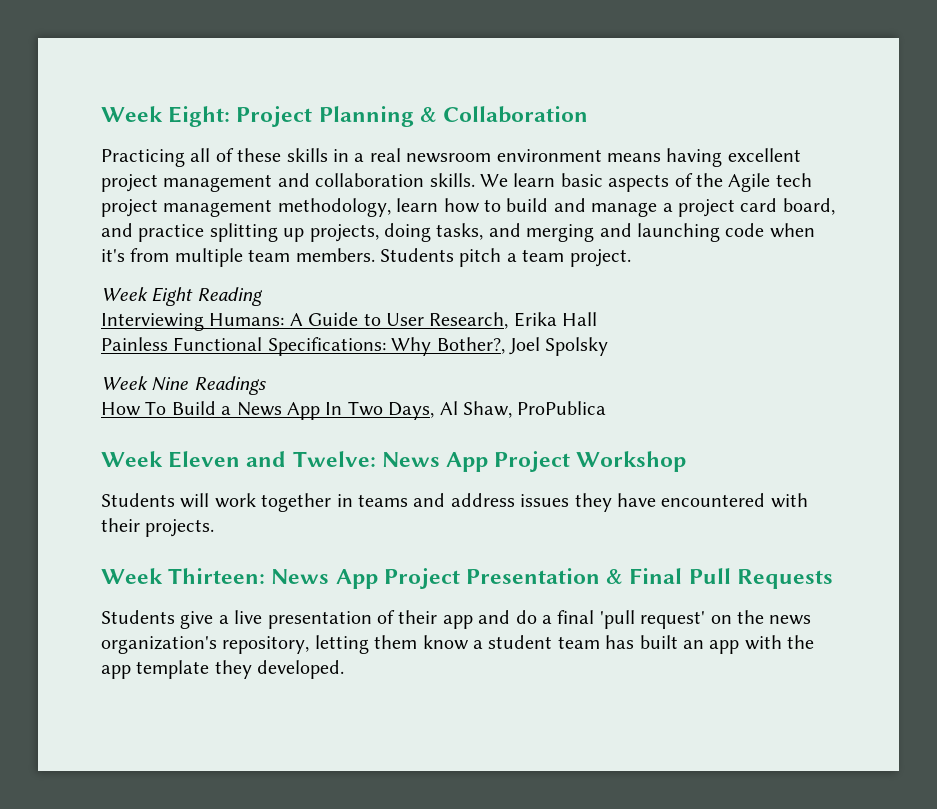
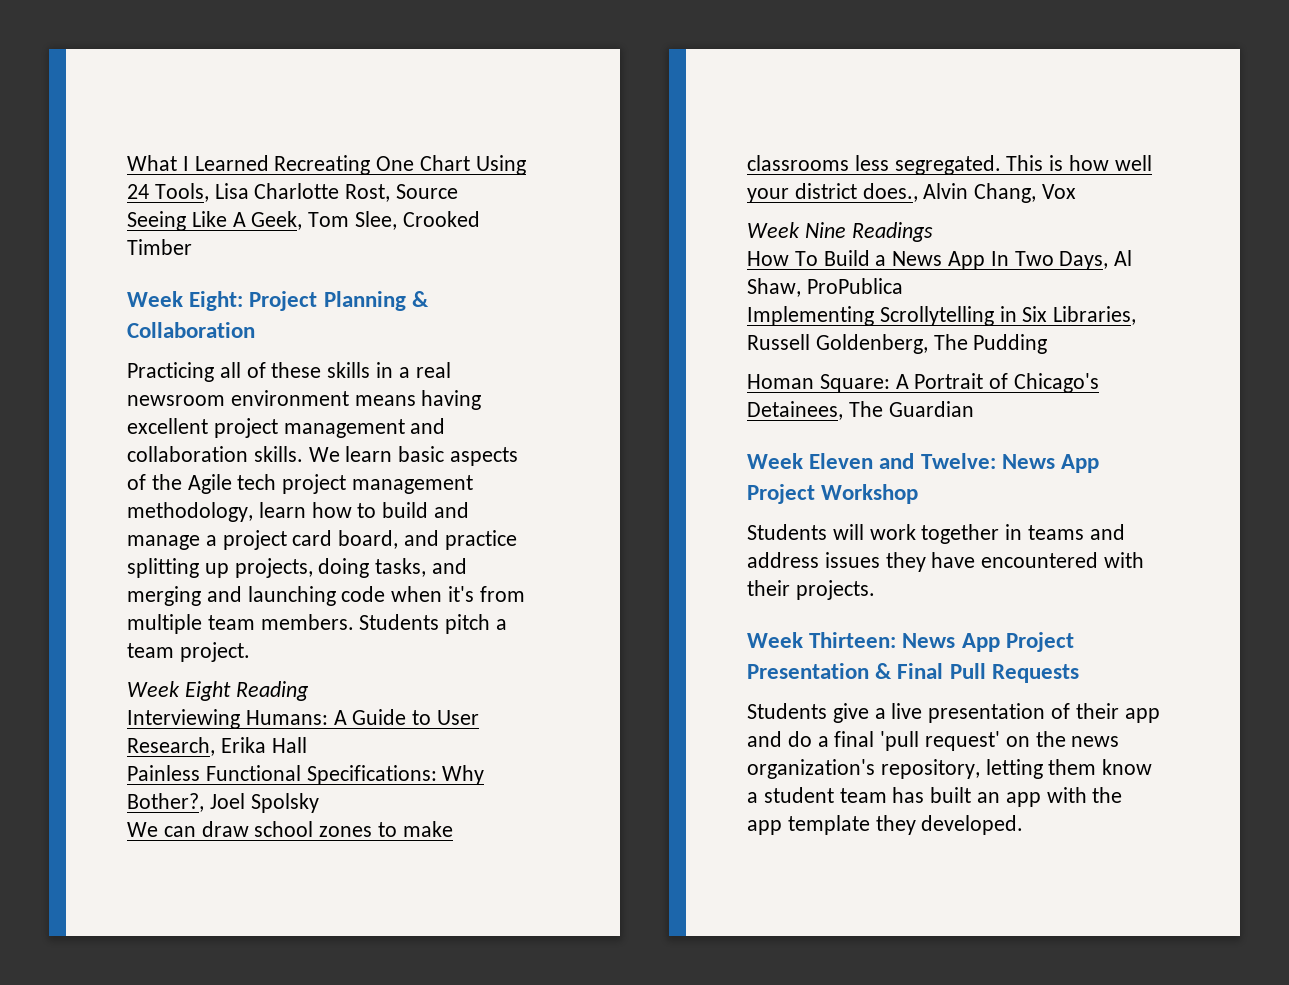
(101, 114) none -> [127,155,526,175] [127,183,459,202] [127,211,480,231] [127,239,192,255] What I Learned Recreating One Chart Using 24 Tools, Lisa Charlotte Rost, Source // Seeing Like A Geek, Tom Slee, Crooked Timber //
(609, 346) none -> [127,821,453,837] [747,155,1152,175] [747,183,1077,203] // We can draw school zones to make classrooms less segregated. This is how well your district does., Alvin Chang, Vox
(607, 408) none -> [747,306,1137,326] [747,334,1048,354] [747,373,1100,393] [747,401,974,420] // Implementing Scrollytelling in Six Libraries, Russell Goldenberg, The Pudding // Homan Square: A Portrait of Chicago's Detainees, The Guardian

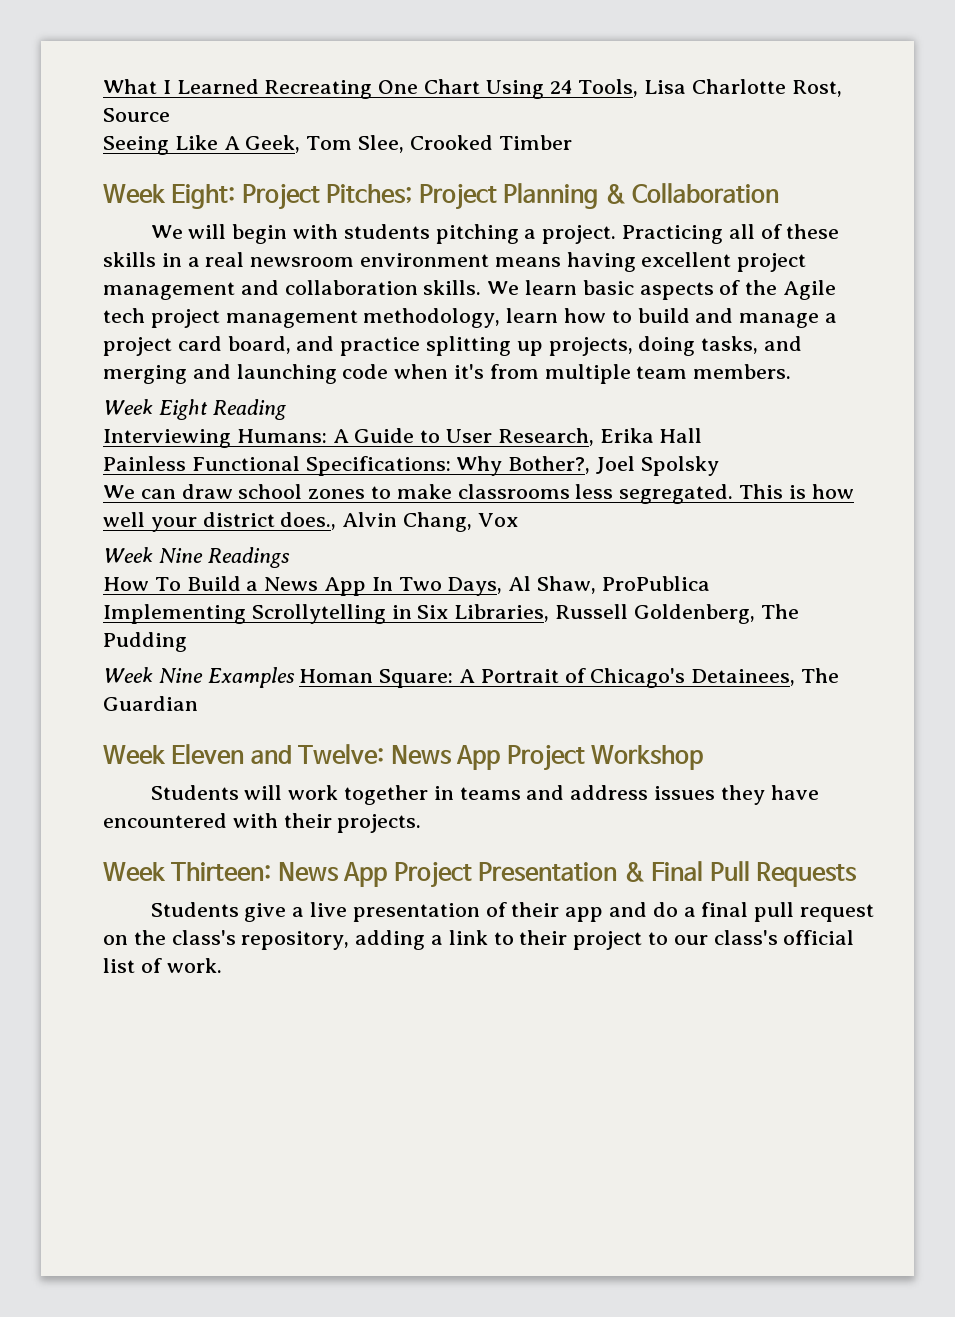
(318, 301) none -> [326,183,497,210] Pitches; Project
(255, 330) none -> [150,224,617,244] We will begin with students pitching a project.
[359,614,508,634] [127,642,250,662] Students pitch a team project. -> (792, 371) none
(1048, 344) none -> [103,667,295,688] Week Nine Examples
[880,731,1120,751] [747,759,1153,779] [747,787,1123,807] [747,815,1024,835] 'pull request' on the news organization's repository, letting them know a student team has built an app with the app template they developed. -> [754,902,874,922] [103,930,855,950] [103,958,222,973] pull request on the class's repository, adding a link to their project to our class's official list of work.

